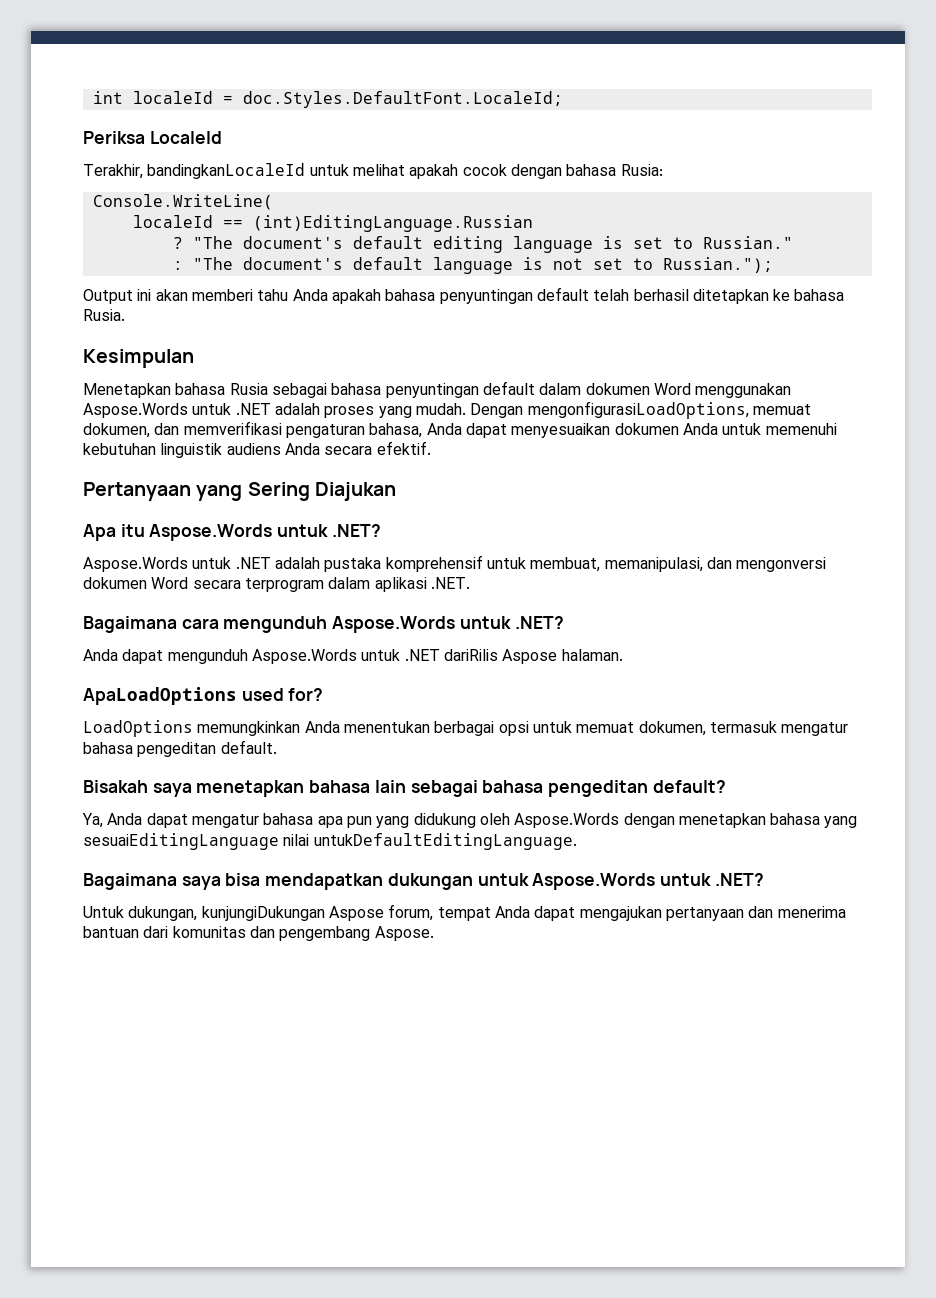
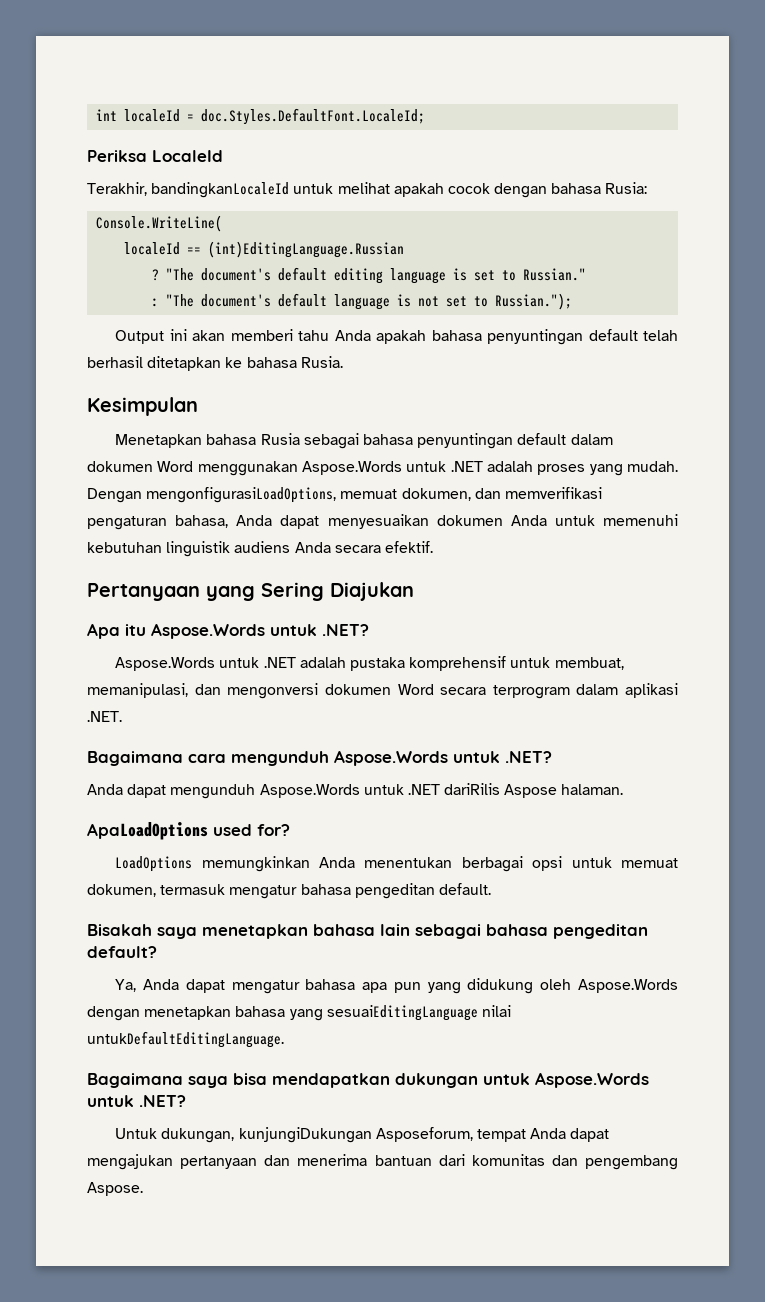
[328,904,434,921] Aspose forum, -> [375,1127,473,1142] Asposeforum,

